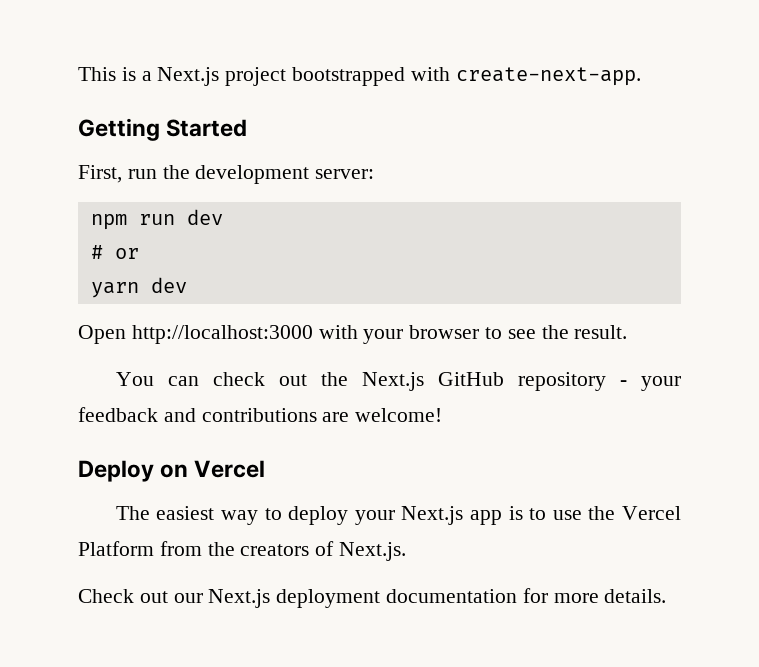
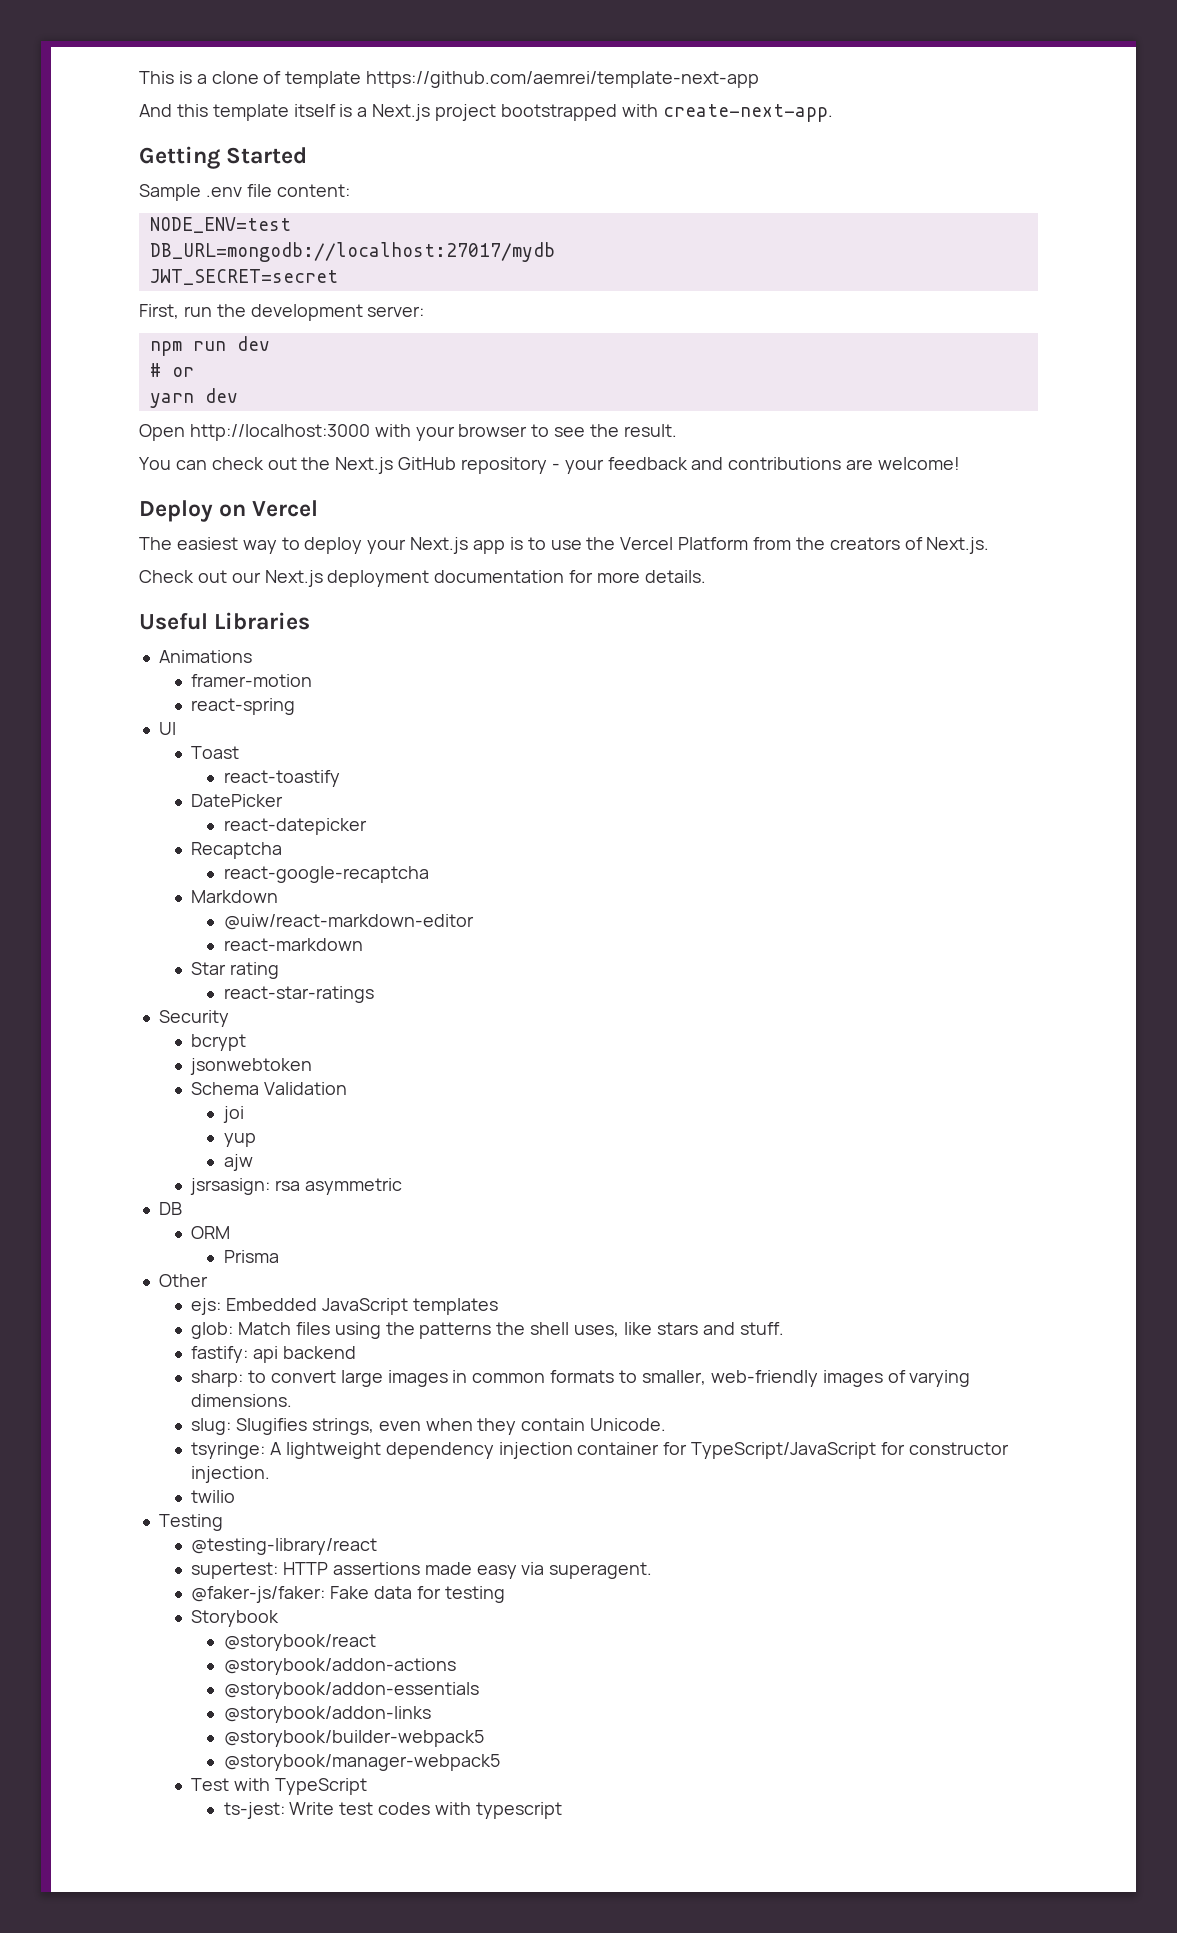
(152, 76) none -> [211,71,760,88] [139,104,368,121] clone of template https://github.com/aemrei/template-next-app // And this template itself is a
(248, 128) none -> [139,184,350,201] [149,217,291,233] [149,242,555,262] [149,269,338,285] // Sample .env file content: // NODE_ENV=test // DB_URL=mongodb://localhost:27017/mydb // JWT_SECRET=secret
(667, 596) none -> [139,612,311,630] [158,650,252,663] [191,674,313,687] [191,698,296,715] [158,722,176,735] [191,746,240,759] [223,770,340,787] [191,794,284,807] [223,818,367,835] [191,842,283,859] [223,866,429,883] [191,890,279,903] [223,914,474,930] [223,938,363,951] [191,962,280,979] [223,986,374,1003] [158,1010,229,1027] [191,1034,247,1051] [190,1058,313,1075] [191,1082,348,1095] [222,1106,244,1123] [223,1133,256,1147] [223,1154,253,1171] [190,1178,402,1195] [158,1202,182,1215] [191,1226,231,1239] [223,1250,279,1263] [158,1274,208,1287] [191,1298,498,1315] [191,1322,784,1339] [191,1346,356,1363] [191,1370,971,1387] [191,1394,293,1407] [191,1418,667,1435] [191,1442,1009,1459] [191,1466,271,1483] [191,1490,236,1503] [158,1514,223,1531] [191,1538,378,1555] [191,1562,653,1579] [191,1586,505,1603] [191,1610,280,1627] [223,1634,376,1651] [223,1658,456,1675] [223,1682,479,1699] [223,1706,431,1723] [223,1730,484,1747] [223,1754,500,1771] [191,1778,367,1795] [223,1802,562,1819] // Useful Libraries // Animations // framer-motion // react-spring // UI // Toast // react-toastify // DatePicker // react-datepicker // Recaptcha // react-google-recaptcha // Markdown // @uiw/react-markdown-editor // react-markdown // Star rating // react-star-ratings // Security // bcrypt // jsonwebtoken // Schema Validation // joi // yup // ajw // jsrsasign: rsa asymmetric // DB // ORM // Prisma // Other // ejs: Embedded JavaScript templates // glob: Match files using the patterns the shell uses, like stars and stuff. // fastify: api backend // sharp: to convert large images in common formats to smaller, web-friendly images of varying dimensions. // slug: Slugifies strings, even when they contain Unicode. // tsyringe: A lightweight dependency injection container for TypeScript/JavaScript for constructor injection. // twilio // Testing // @testing-library/react // supertest: HTTP assertions made easy via superagent. // @faker-js/faker: Fake data for testing // Storybook // @storybook/react // @storybook/addon-actions // @storybook/addon-essentials // @storybook/addon-links // @storybook/builder-webpack5 // @storybook/manager-webpack5 // Test with TypeScript // ts-jest: Write test codes with typescript

